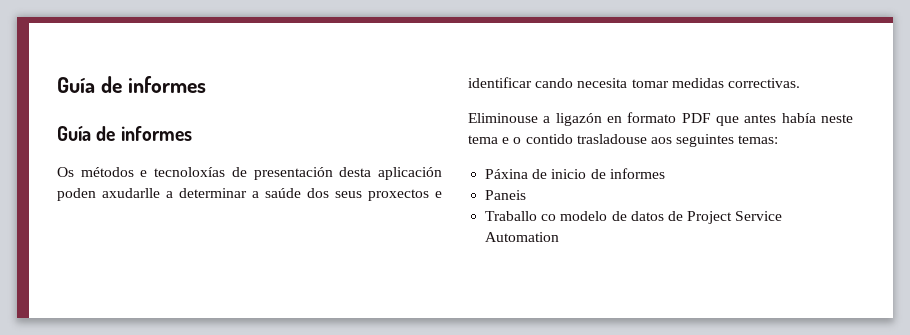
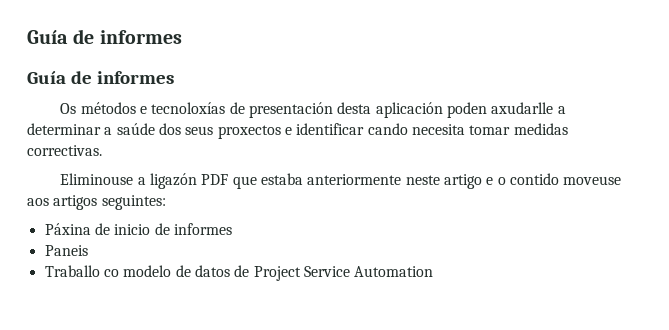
[607,112,853,126] [468,134,779,147] en formato PDF que antes había neste tema e o contido trasladouse aos seguintes temas: -> [201,173,622,189] [27,195,166,210] PDF que estaba anteriormente neste artigo e o contido moveuse aos artigos seguintes:

